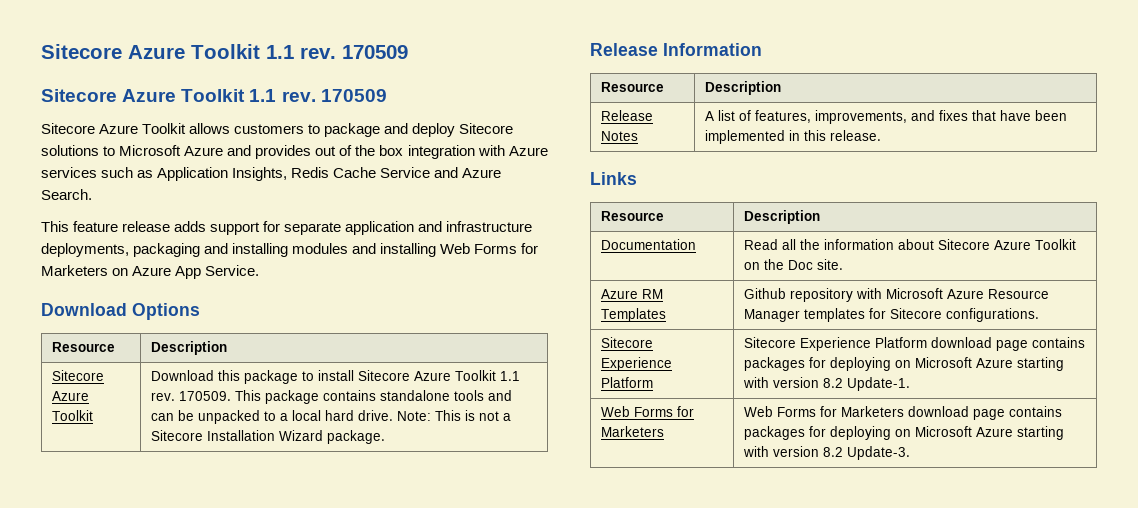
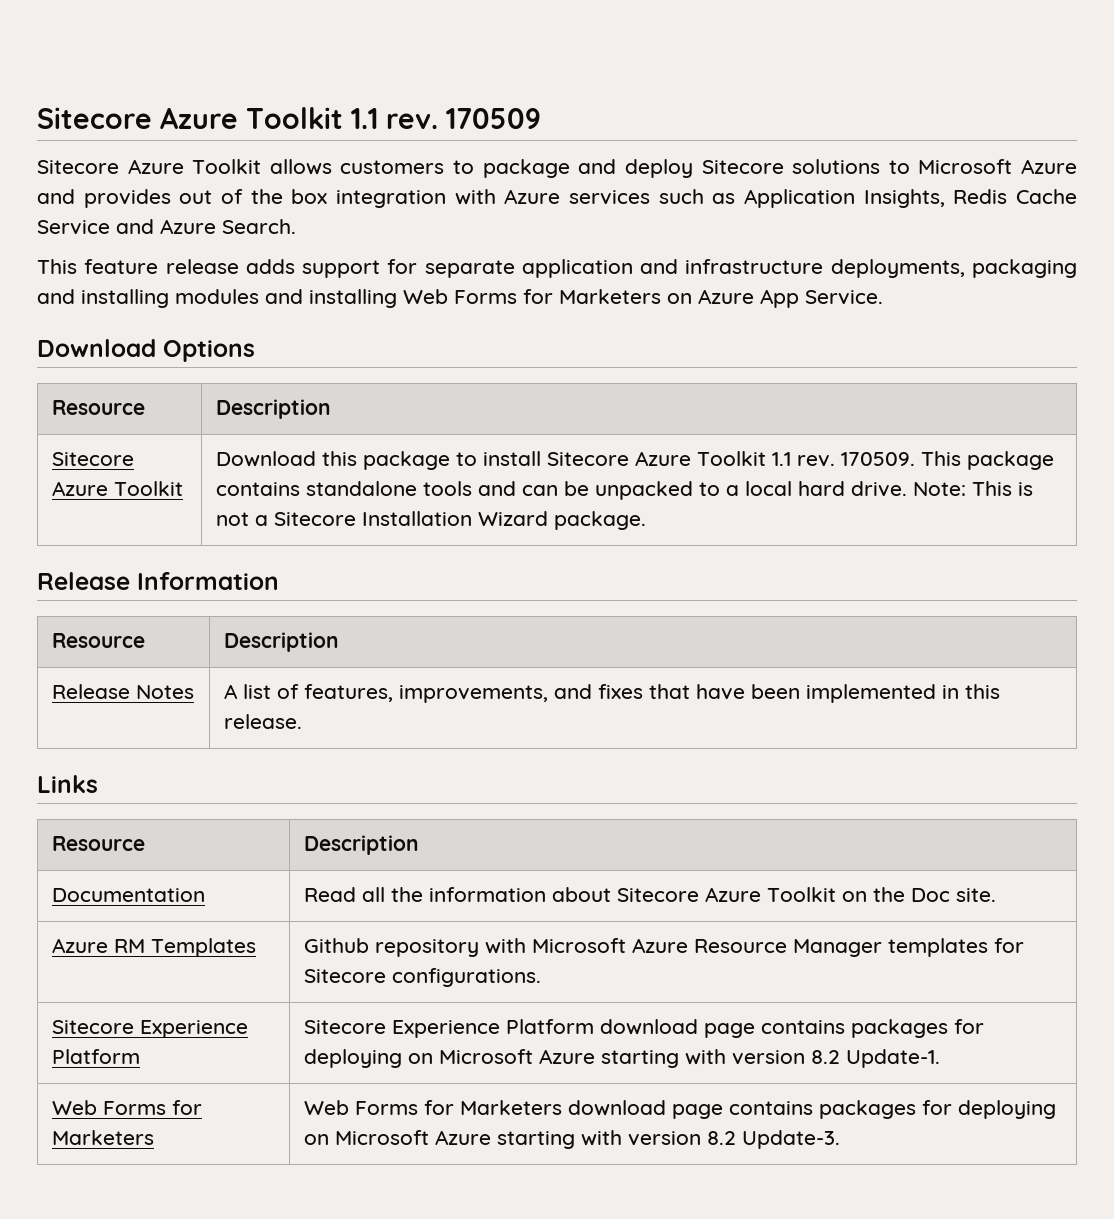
[41,44,408,59] [41,89,387,102] Sitecore Azure Toolkit 1.1 rev. 170509 // Sitecore Azure Toolkit 1.1 rev. 170509 -> [37,107,541,129] Sitecore Azure Toolkit 1.1 rev. 170509

